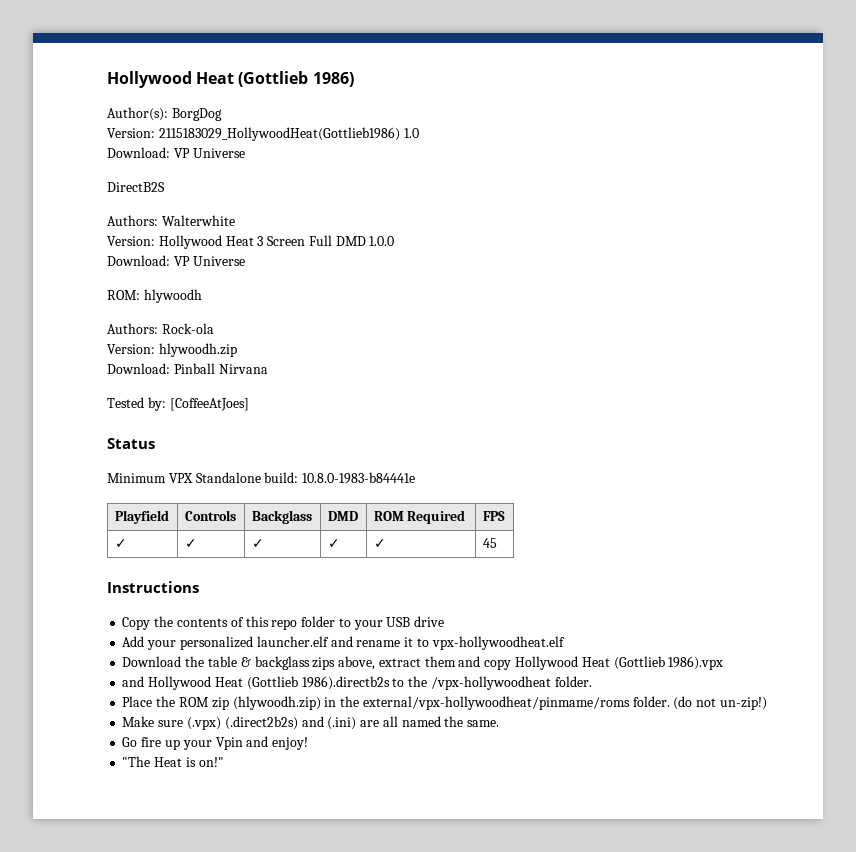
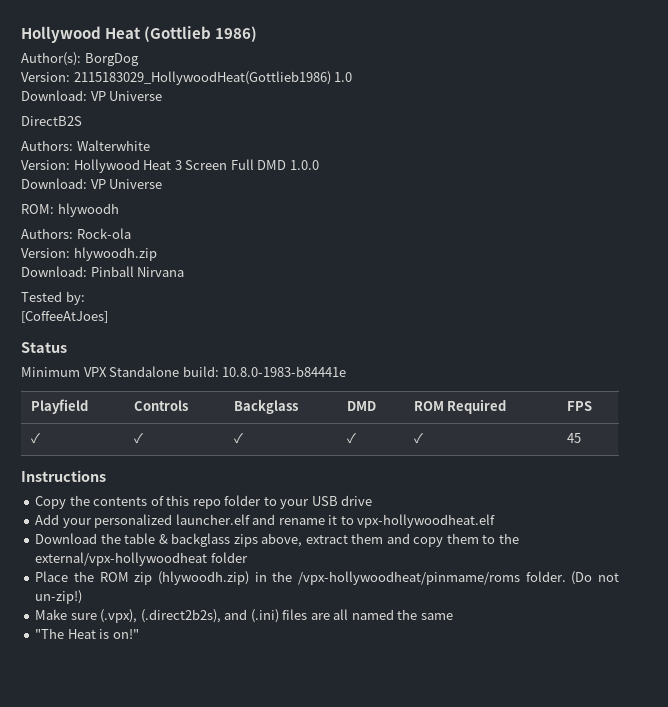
(166, 404) none -> (85, 298) //
[514,656,724,670] [122,676,592,690] Hollywood Heat (Gottlieb 1986).vpx // and Hollywood Heat (Gottlieb 1986).directb2s to the /vpx-hollywoodheat folder. -> [446,533,519,544] [35,552,248,566] them to the external/vpx-hollywoodheat folder
[362,696,693,710] external/vpx-hollywoodheat/pinmame/roms folder. (do -> [297,571,593,585] /vpx-hollywoodheat/pinmame/roms folder. (Do
[186,716,298,730] (.vpx) (.direct2b2s) -> [100,609,221,623] (.vpx), (.direct2b2s),
(357, 723) none -> [282,609,308,620] files
[467,720,500,727] [122,736,309,750] same. // Go fire up your Vpin and enjoy! -> [420,613,453,620] same

